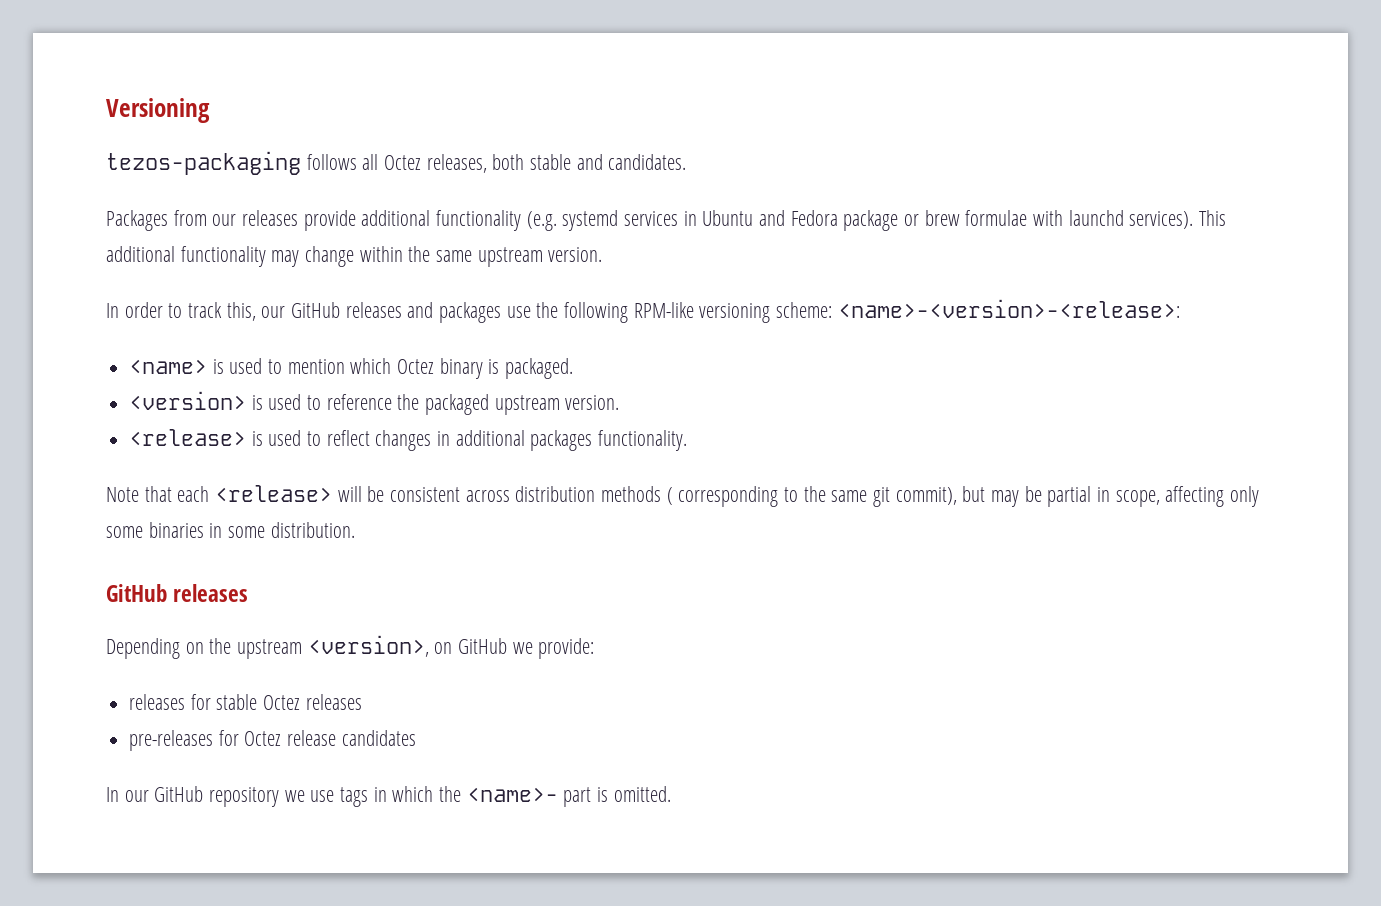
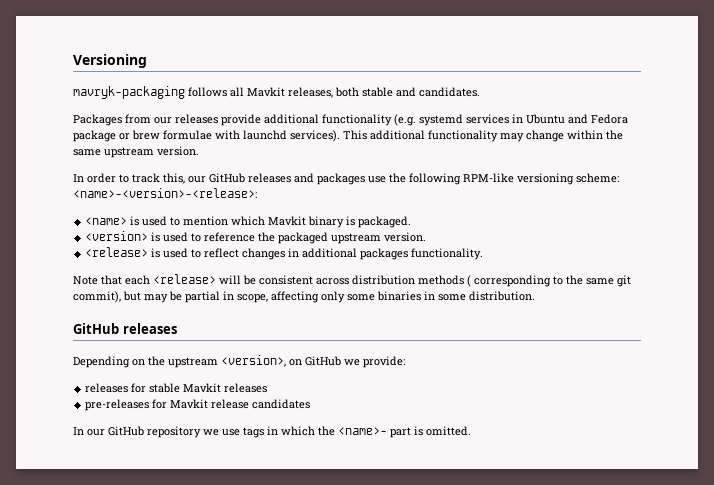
[106,151,301,175] tezos-packaging -> [73,86,185,99] mavryk-packaging
[384,155,422,170] Octez -> [247,87,285,97] Mavkit
[397,359,435,374] Octez -> [268,216,307,226] Mavkit
[263,695,301,710] Octez -> [183,383,222,393] Mavkit
[244,731,282,746] Octez -> [170,399,209,409] Mavkit

